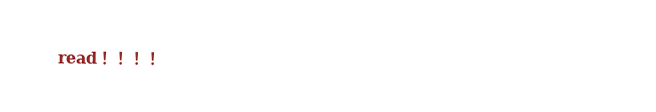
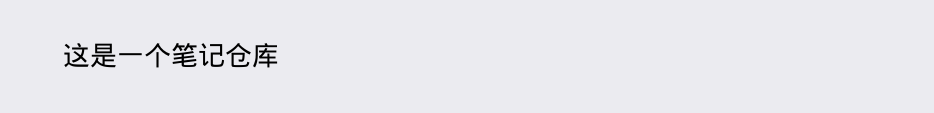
[57,50,162,66] read！！！！ -> [63,42,279,68] 这是一个笔记仓库

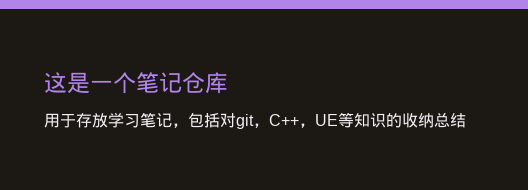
(279, 55) none -> [44,112,466,129] // 用于存放学习笔记，包括对git，C++，UE等知识的收纳总结

